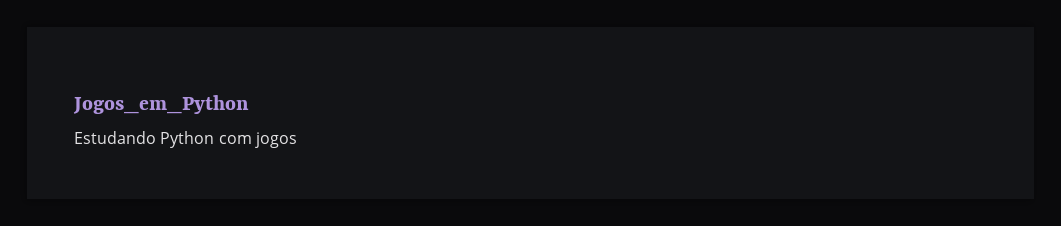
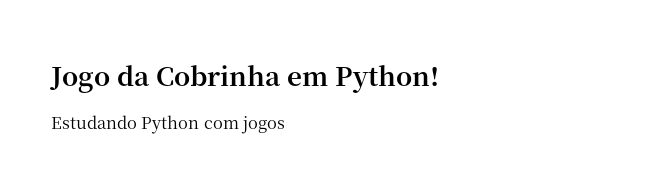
[73,95,249,114] Jogos_em_Python -> [49,65,440,93] Jogo da Cobrinha em Python!

